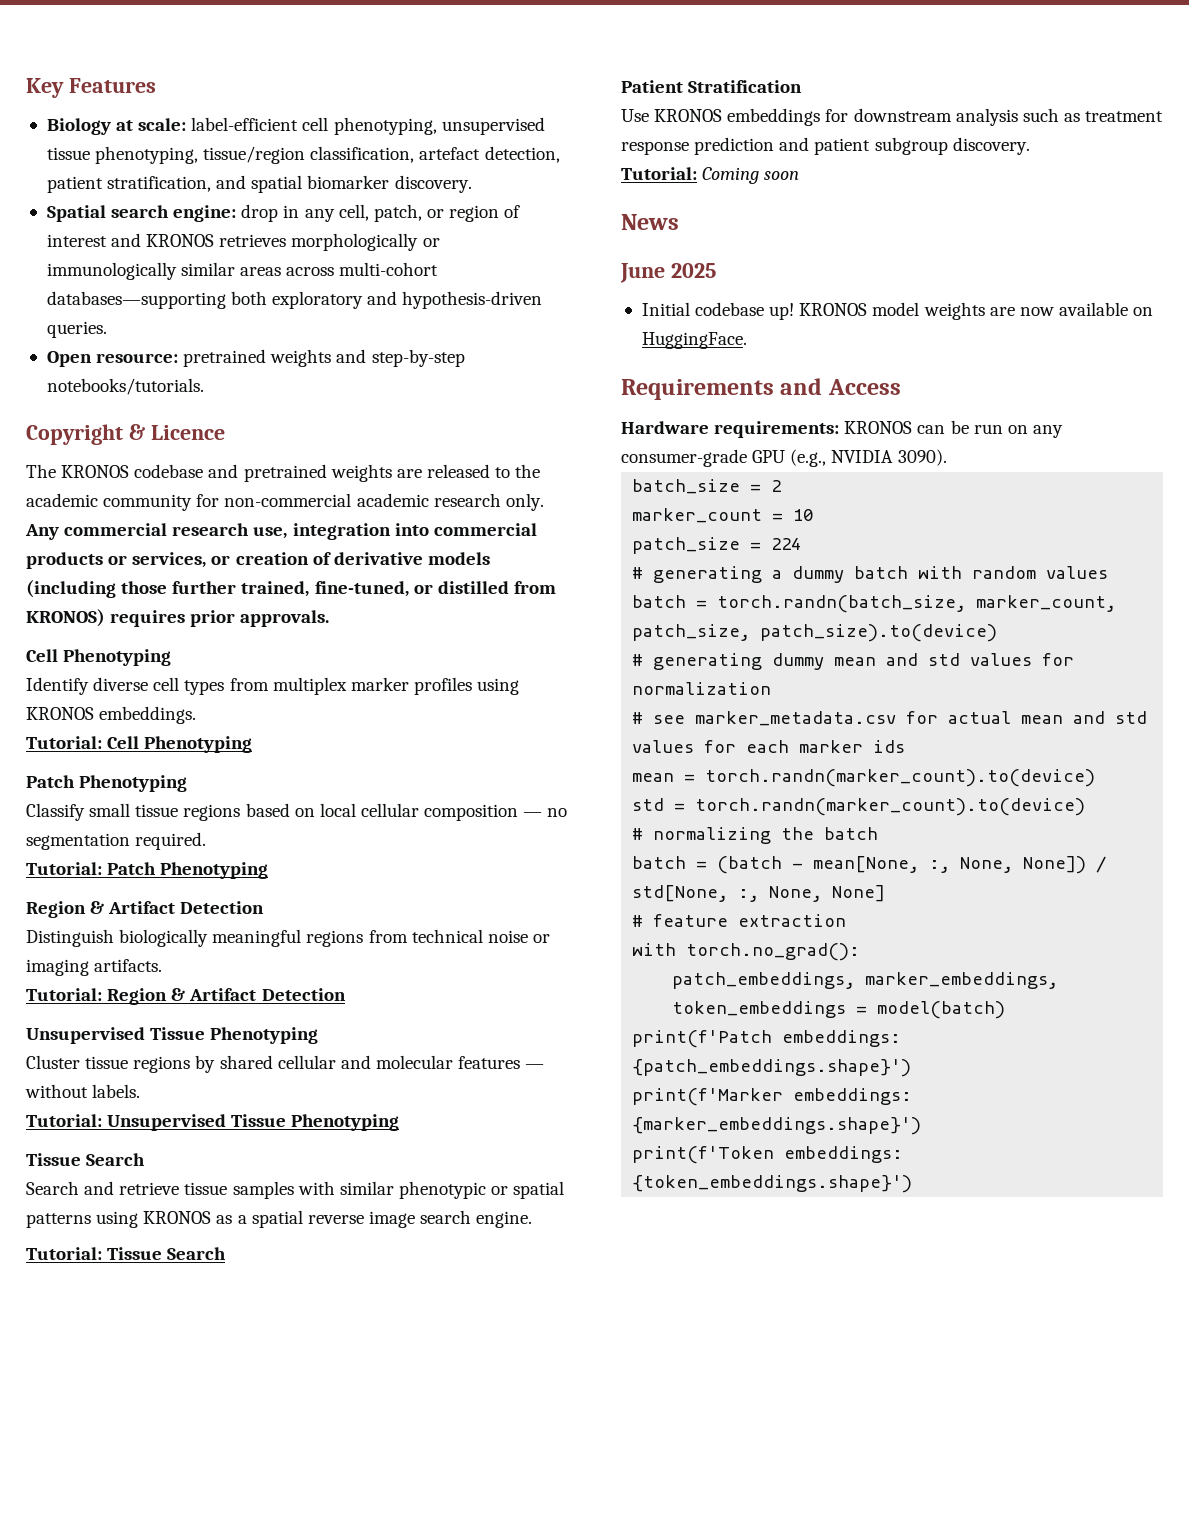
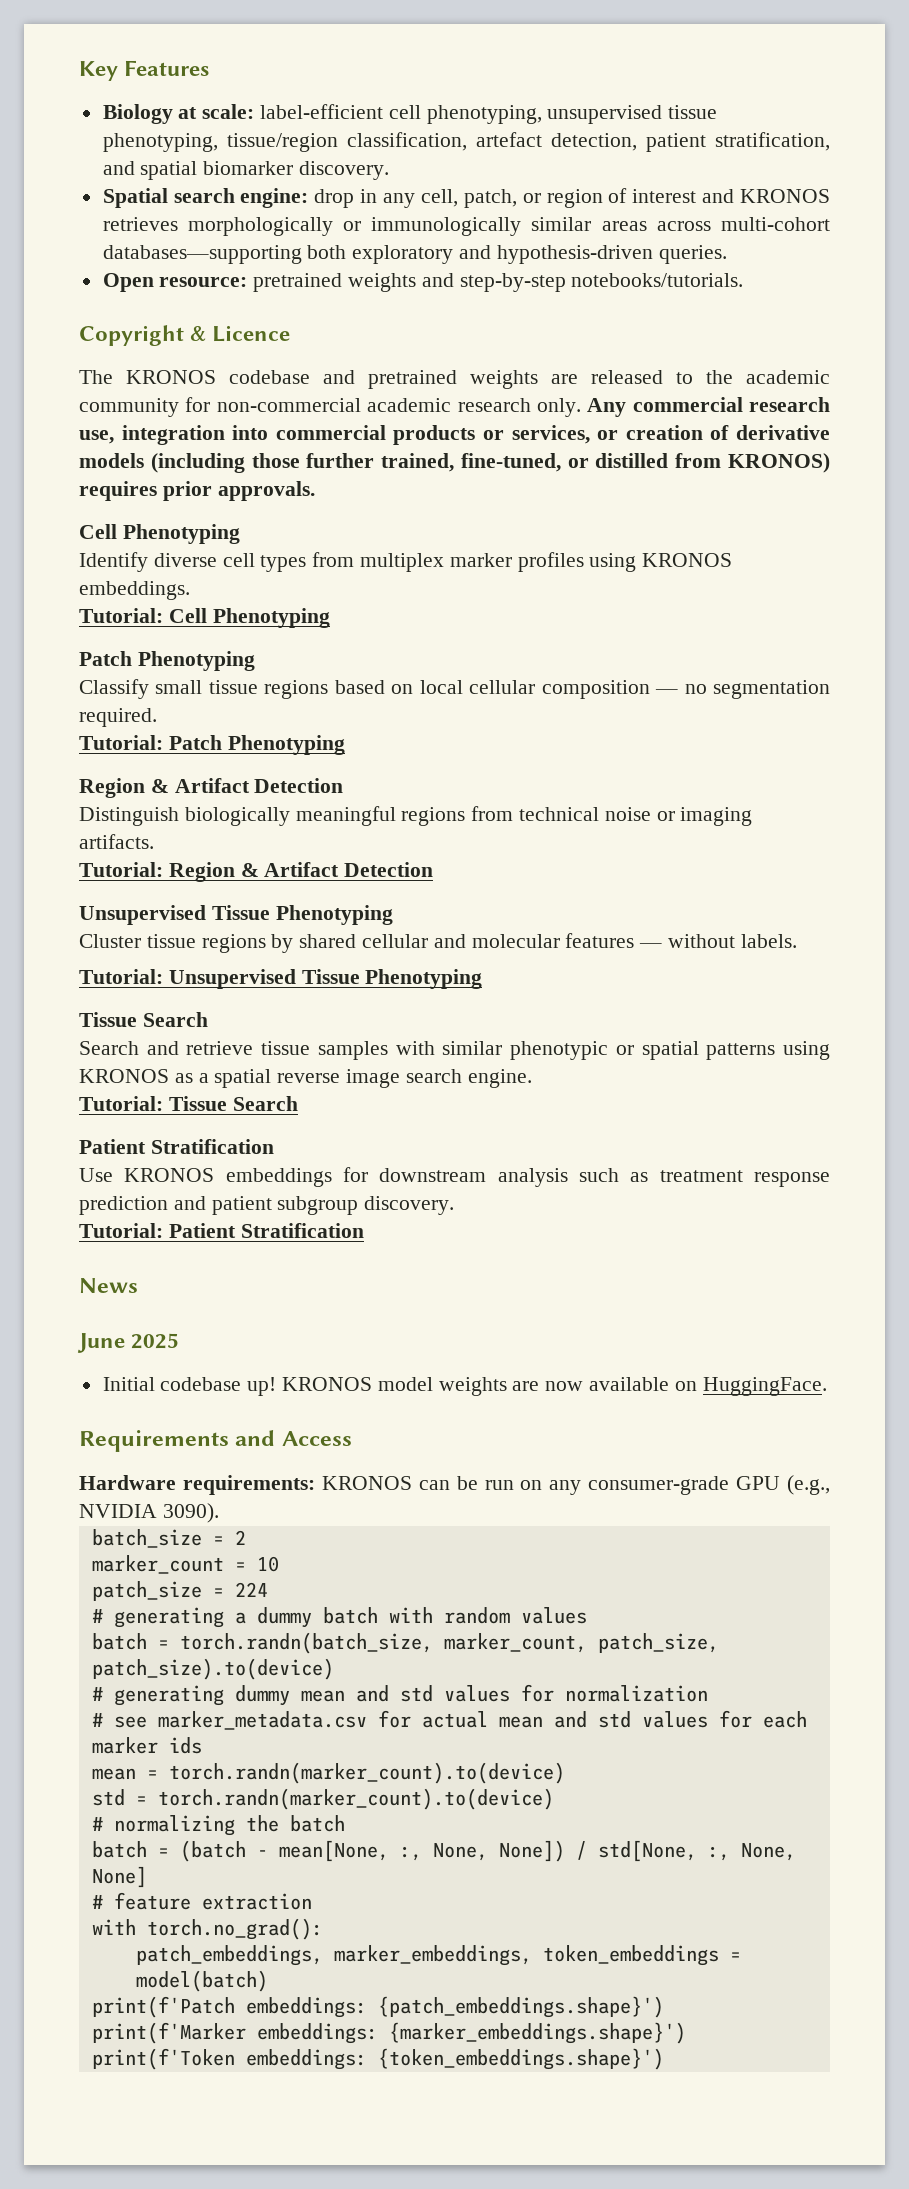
[702,167,800,184] Coming soon -> [168,1223,364,1238] Patient Stratification

